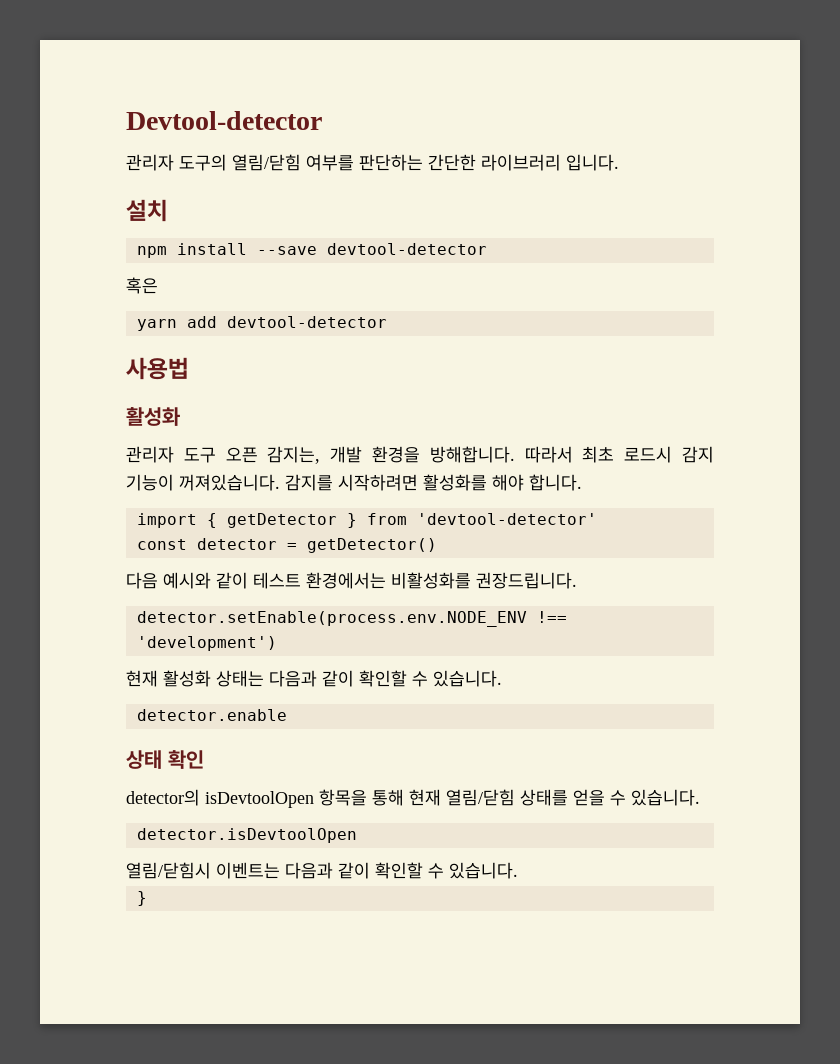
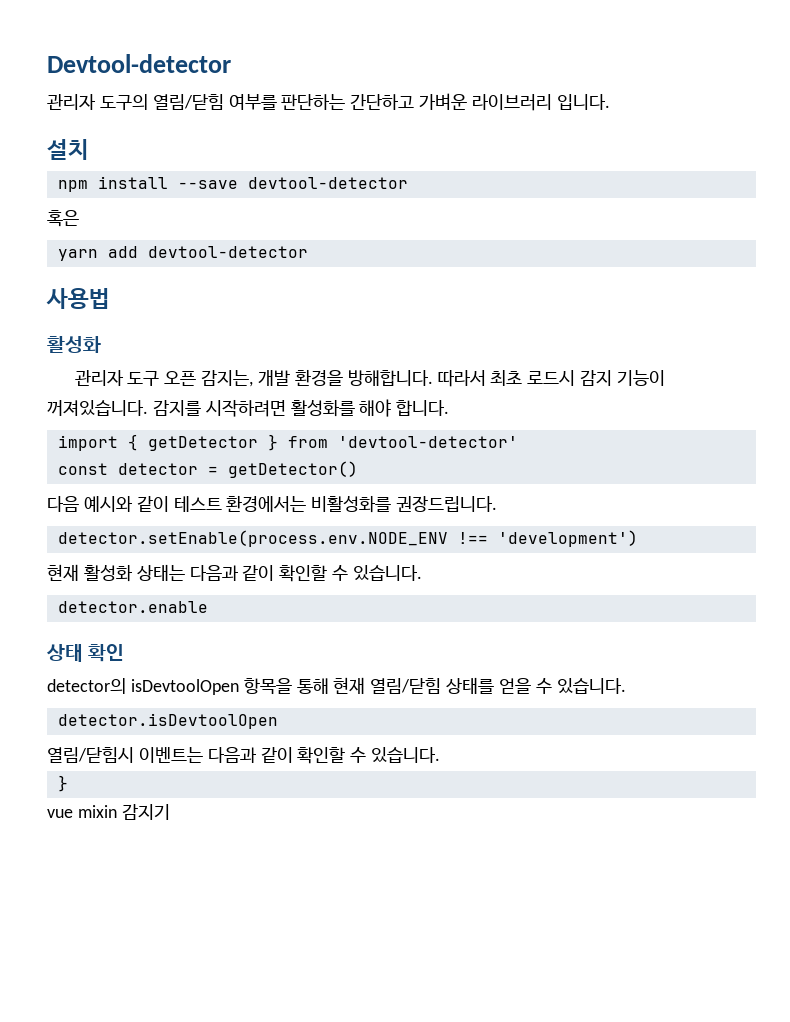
[428,154,476,171] 간단한 -> [350,93,468,110] 간단하고 가벼운
(147, 898) none -> [47,804,170,820] // vue mixin 감지기

